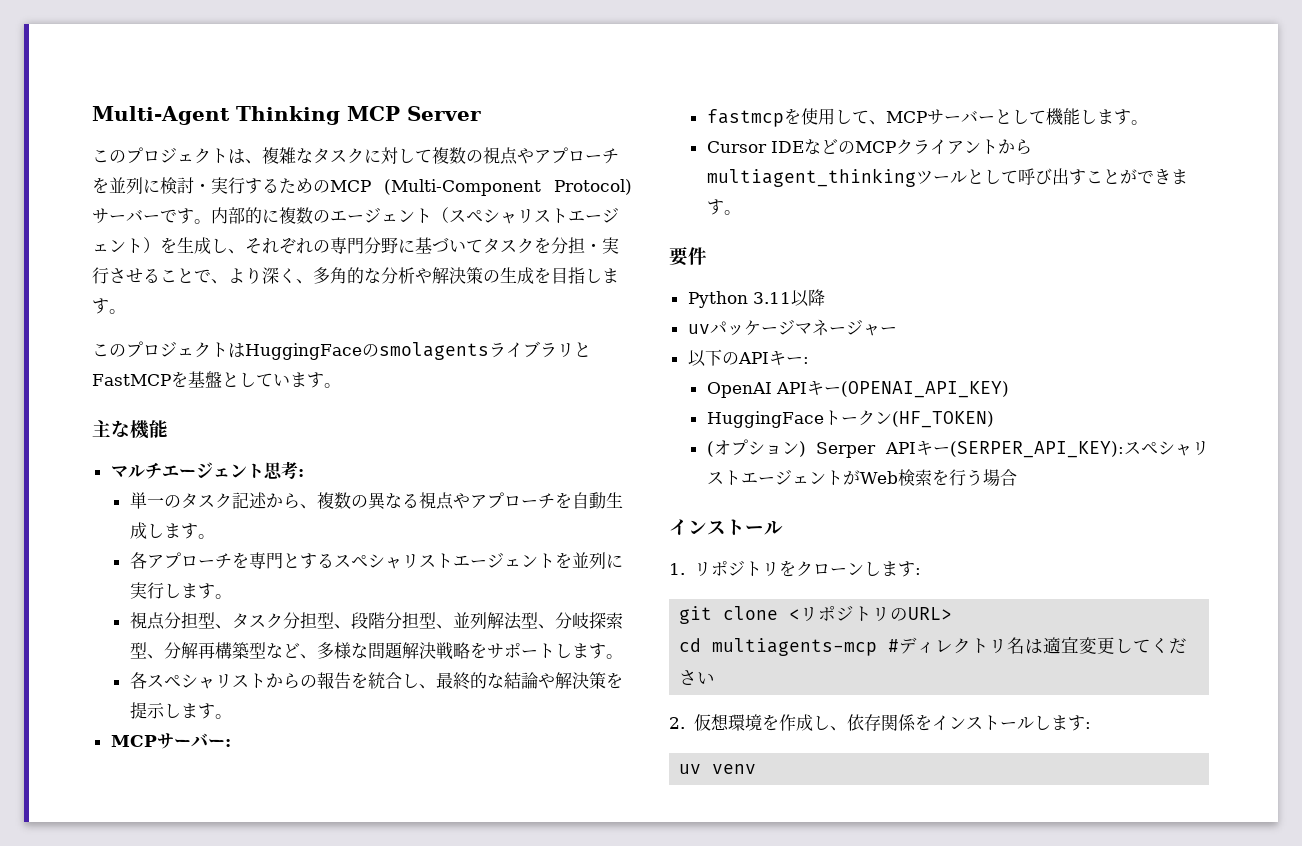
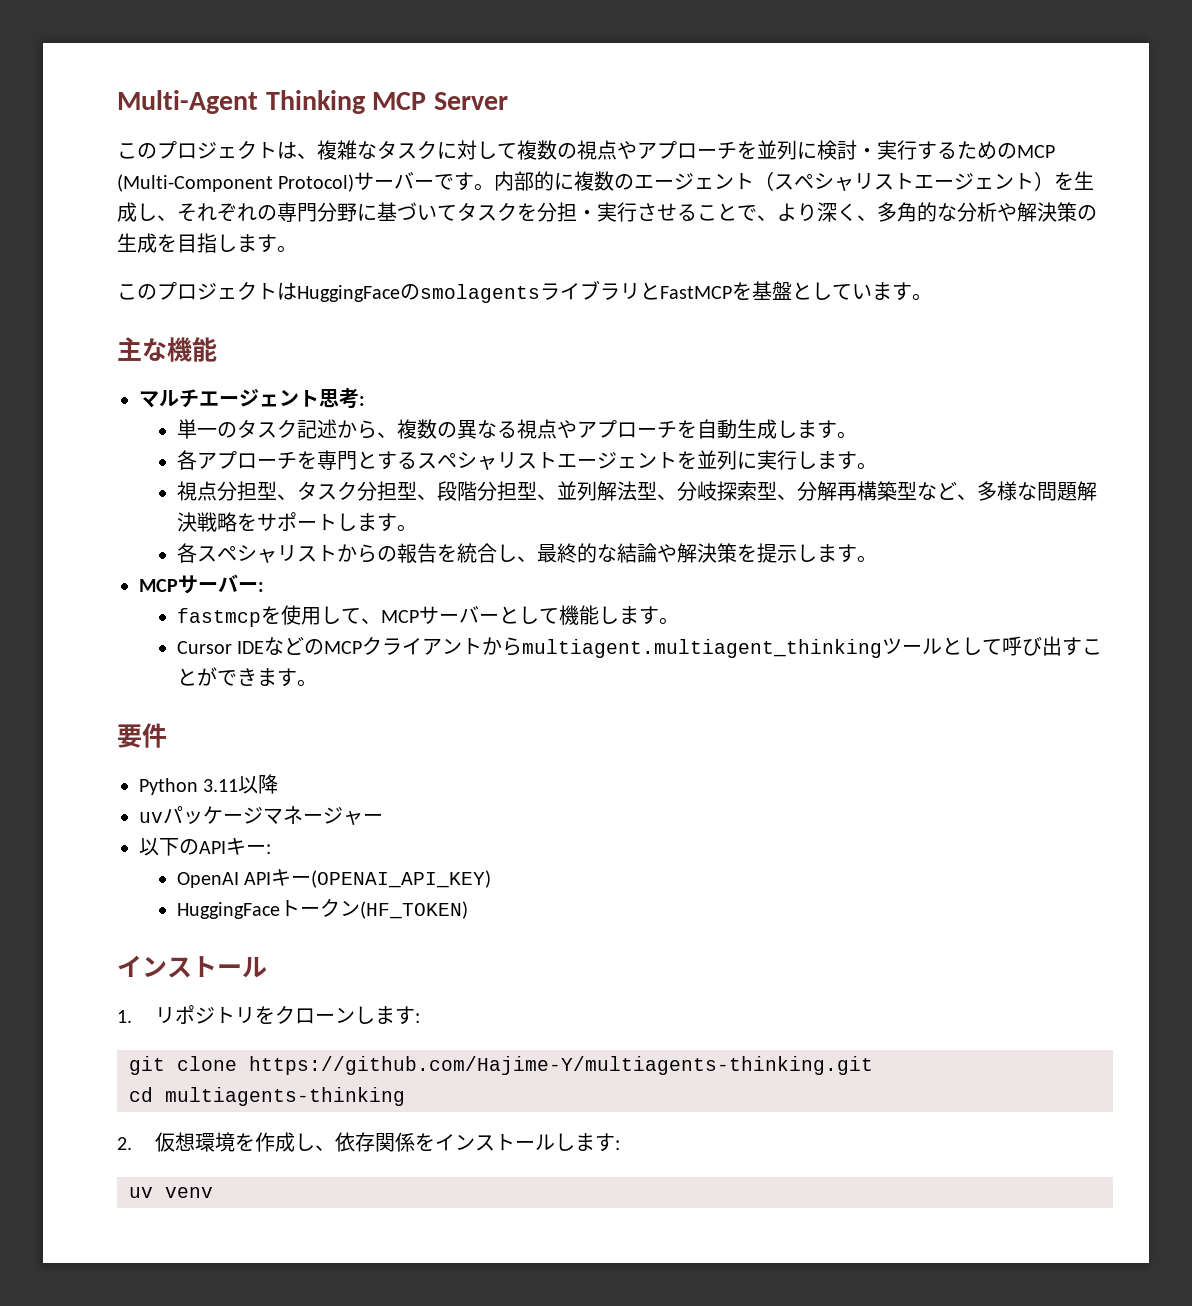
[706,168,916,187] multiagent_thinking -> [522,639,883,658] multiagent.multiagent_thinking
[706,439,1209,458] [706,469,1017,486] // (オプション) Serper APIキー(SERPER_API_KEY):スペシャリストエージェントがWeb検索を行う場合 -> (468, 910) none
[789,605,953,622] [679,637,1188,656] [679,670,716,685] <リポジトリのURL> // cd multiagents-mcp #ディレクトリ名は適宜変更してください -> [249,1056,873,1075] [129,1087,405,1106] https://github.com/Hajime-Y/multiagents-thinking.git // cd multiagents-thinking

